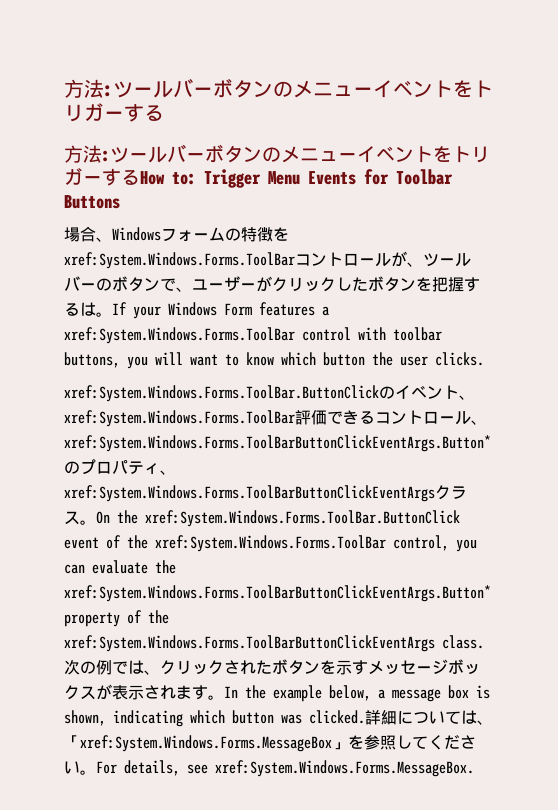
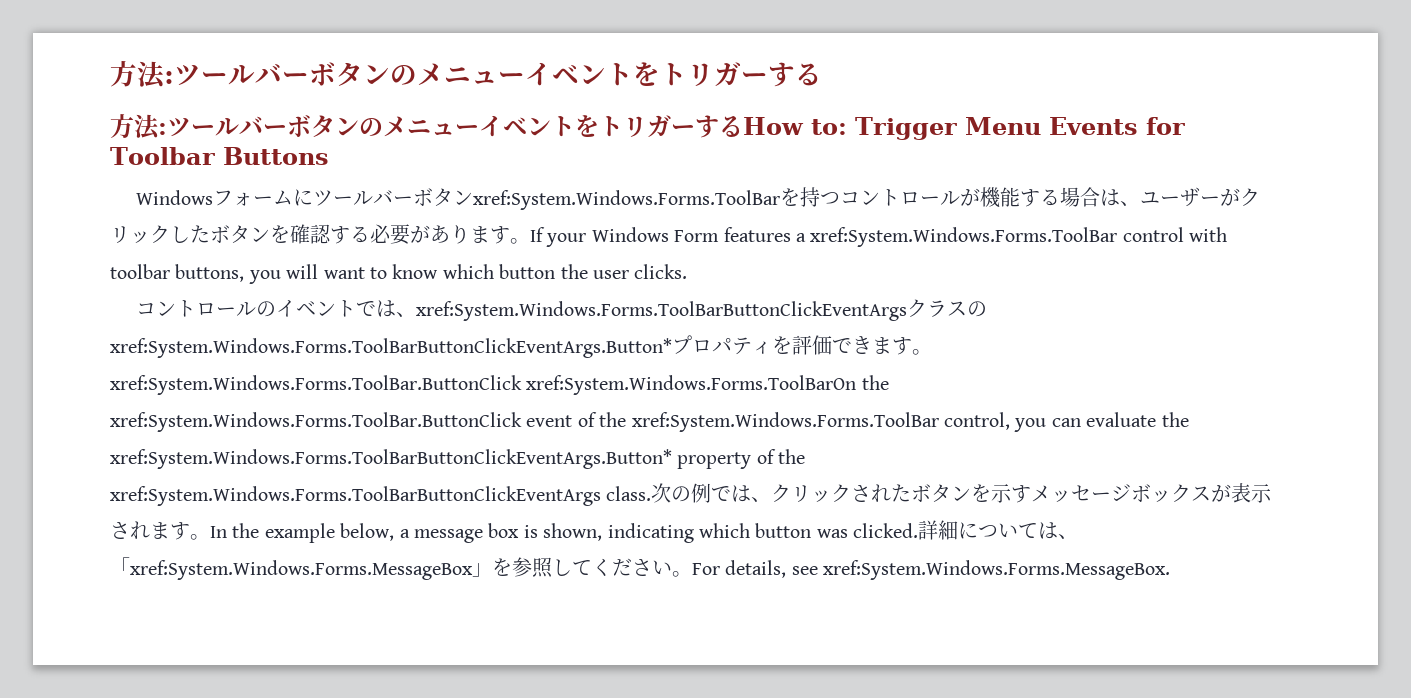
[64,226,112,242] 場合、 -> (329, 156) none
[225,227,289,242] [64,251,471,269] [64,276,176,292] の特徴をxref:System.Windows.Forms.ToolBarコントロールが、ツールバーのボタンで -> [293,187,1121,210] にツールバーボタンxref:System.Windows.Forms.ToolBarを持つコントロールが機能する場合は
[432,277,480,292] [64,302,96,316] 把握するは -> [290,224,510,245] 確認する必要があります
[64,385,475,402] [64,410,487,427] [64,435,491,452] [64,459,176,475] [64,485,467,502] [64,511,110,525] xref:System.Windows.Forms.ToolBar.ButtonClickのイベント、xref:System.Windows.Forms.ToolBar評価できるコントロール、xref:System.Windows.Forms.ToolBarButtonClickEventArgs.Button*のプロパティ、xref:System.Windows.Forms.ToolBarButtonClickEventArgsクラス。On -> [136,299,988,321] [110,335,932,358] [110,375,857,395] コントロールのイベントでは、xref:System.Windows.Forms.ToolBarButtonClickEventArgsクラスのxref:System.Windows.Forms.ToolBarButtonClickEventArgs.Button*プロパティを評価できます。xref:System.Windows.Forms.ToolBar.ButtonClick xref:System.Windows.Forms.ToolBarOn

